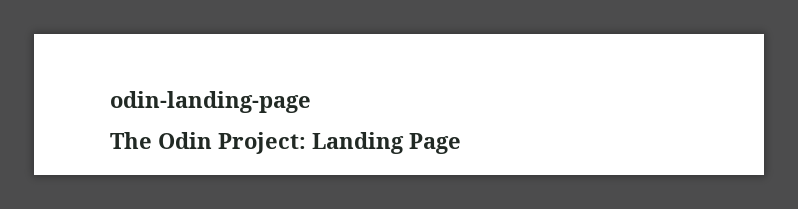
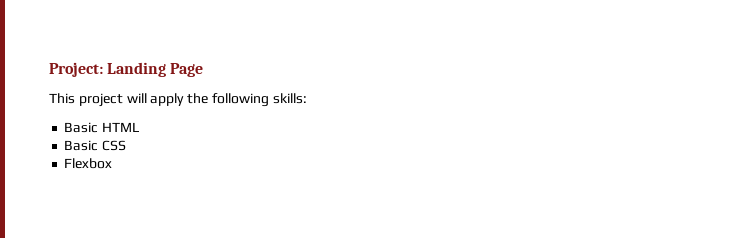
[110,91,311,113] [110,132,212,149] odin-landing-page // The Odin -> (49, 69) none
(461, 143) none -> [49,93,307,107] [64,122,140,133] [64,140,127,151] [64,158,113,169] // This project will apply the following skills: // Basic HTML // Basic CSS // Flexbox

